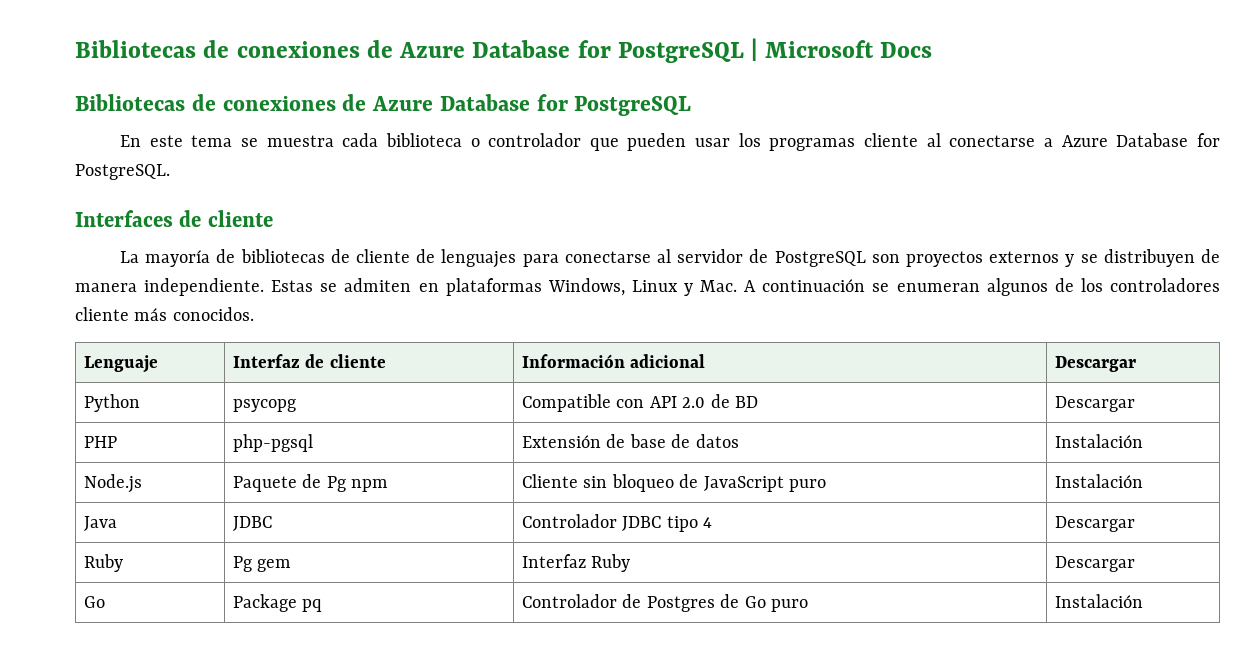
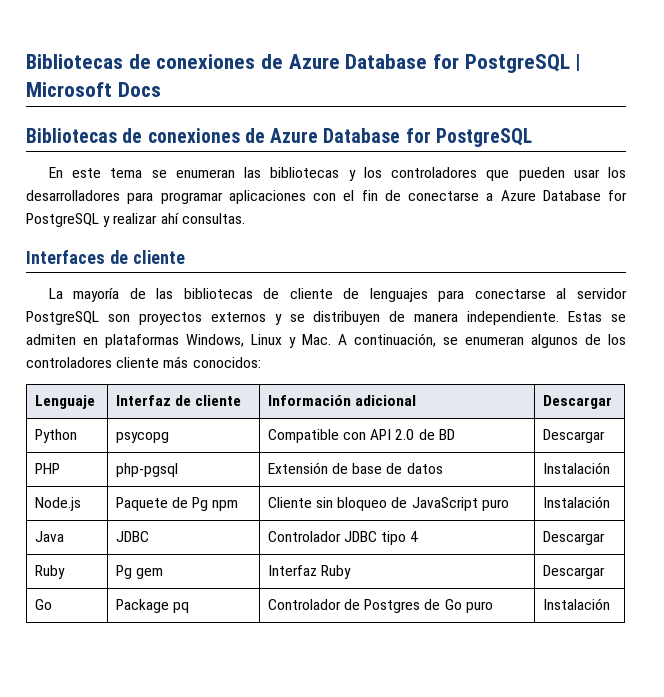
[266,133,941,151] muestra cada biblioteca o controlador que pueden usar los programas cliente al -> [175,167,626,181] [26,190,401,204] enumeran las bibliotecas y los controladores que pueden usar los desarrolladores para programar aplicaciones con el fin de
[75,164,170,180] PostgreSQL. -> [26,213,245,227] PostgreSQL y realizar ahí consultas.
(236, 256) none -> [156,288,174,299] las
[749,249,769,263] de -> (627, 293) none
[762,279,866,292] continuación -> [354,333,436,347] continuación,
[172,307,254,321] conocidos. -> [192,357,261,368] conocidos:

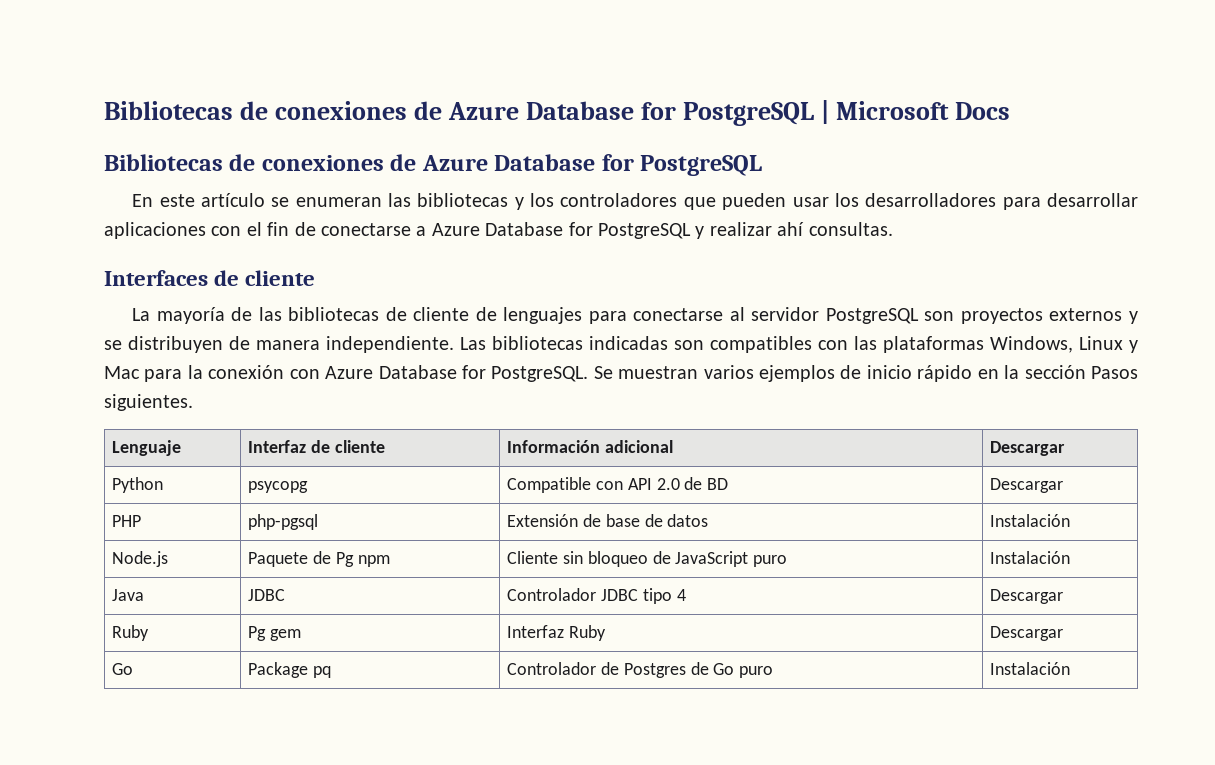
[110,168,143,178] tema -> [200,193,265,207] artículo
[160,192,223,204] programar -> [1046,193,1138,207] desarrollar
[568,311,626,322] [26,333,626,348] [26,356,261,368] Estas se admiten en plataformas Windows, Linux y Mac. A continuación, se enumeran algunos de los controladores cliente más conocidos: -> [460,336,1138,353] [104,365,1139,382] [104,394,193,411] Las bibliotecas indicadas son compatibles con las plataformas Windows, Linux y Mac para la conexión con Azure Database for PostgreSQL. Se muestran varios ejemplos de inicio rápido en la sección Pasos siguientes.

